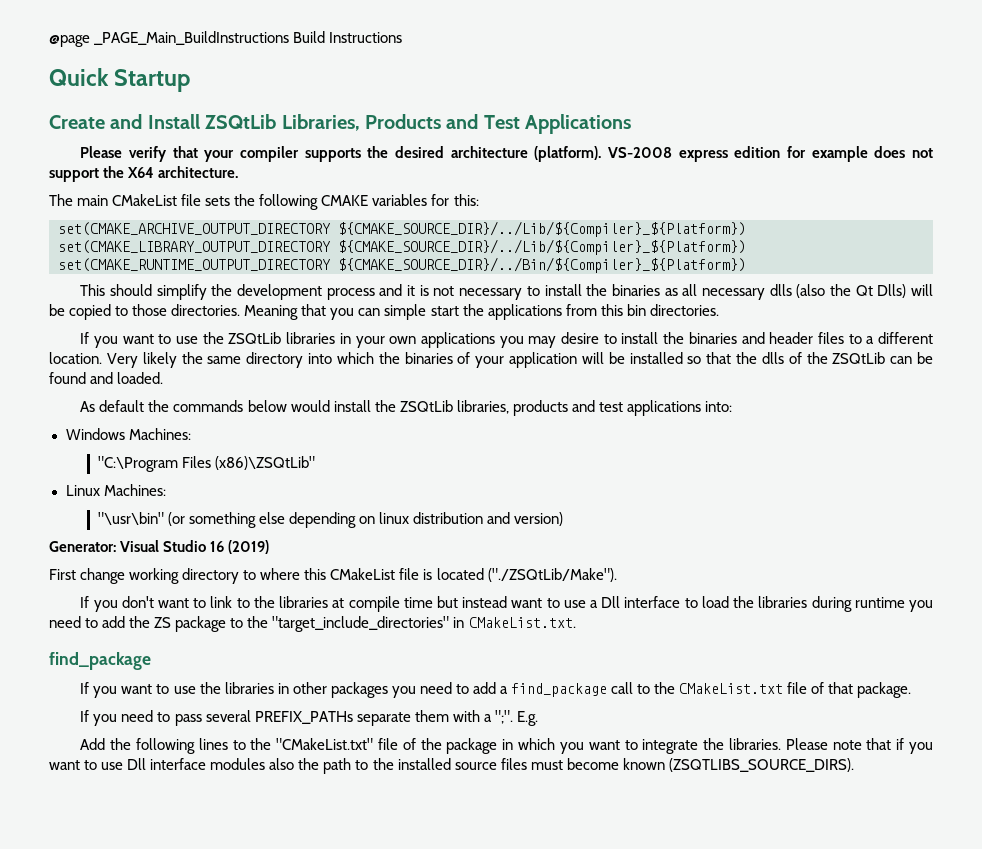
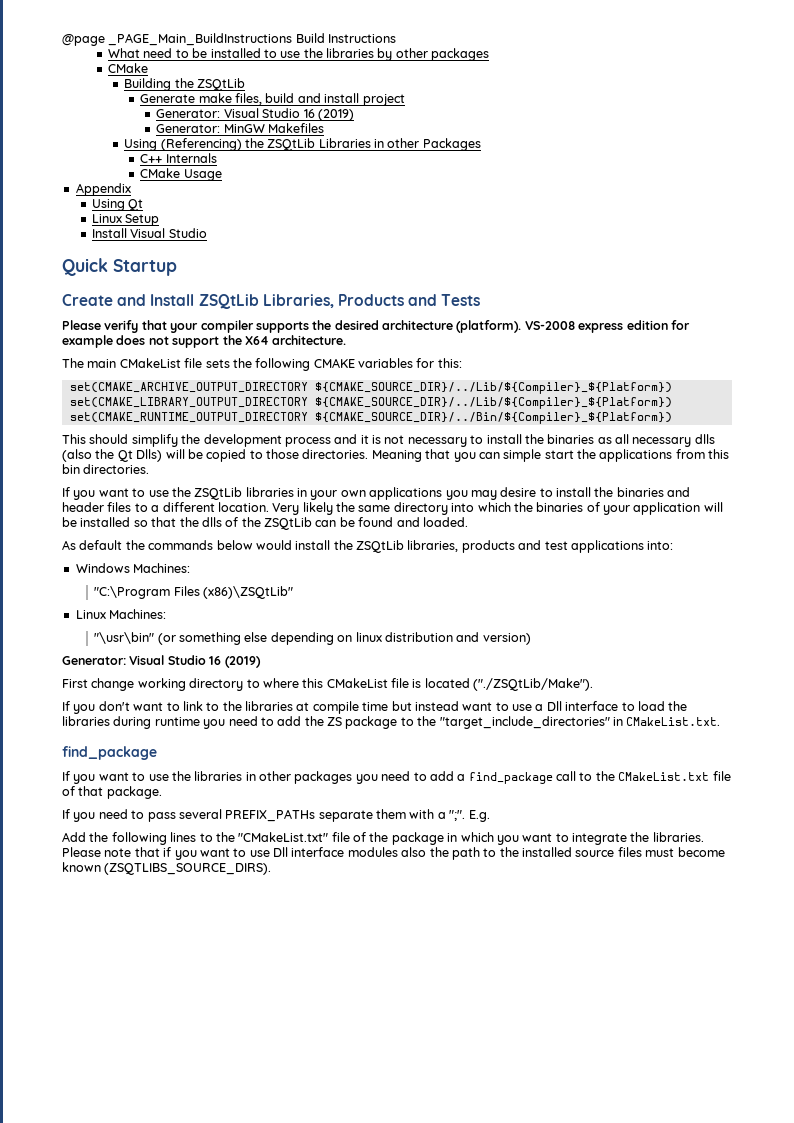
(403, 37) none -> [108,48,490,61] [108,63,149,73] [124,78,245,91] [140,93,405,106] [156,108,354,121] [156,123,325,133] [124,138,481,151] [140,153,217,163] [140,168,222,181] [75,183,131,196] [91,199,144,211] [91,214,160,226] [91,228,207,238] // What need to be installed to use the libraries by other packages // CMake // Building the ZSQtLib // Generate make files, build and install project // Generator: Visual Studio 16 (2019) // Generator: MinGW Makefiles // Using (Referencing) the ZSQtLib Libraries in other Packages // C++ Internals // CMake Usage // Appendix // Using Qt // Linux Setup // Install Visual Studio
[483,114,632,134] Test Applications -> [441,294,481,306] Tests

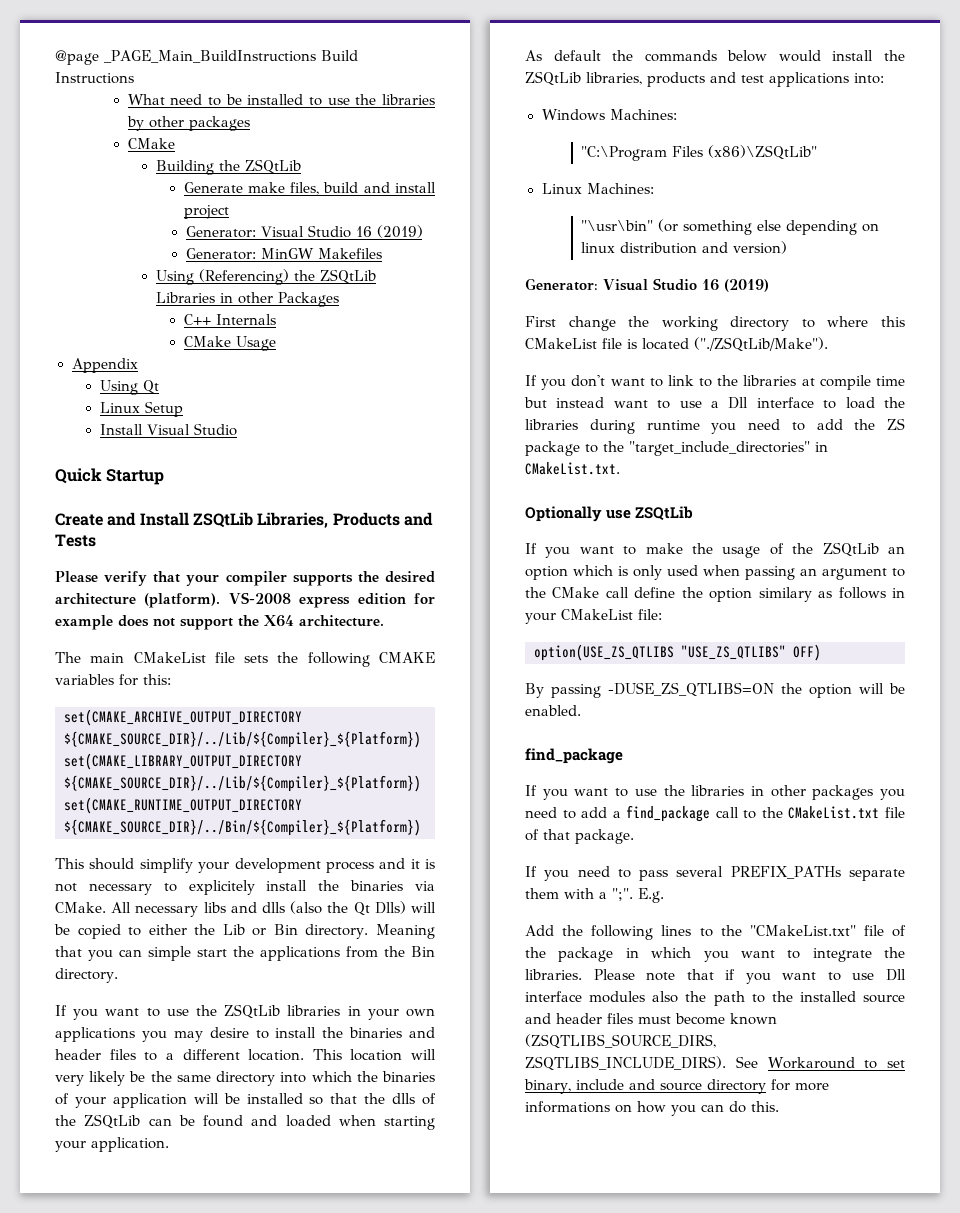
[181,434,201,444] the -> [198,862,230,873] your
[486,434,692,447] install the binaries as all necessary -> [188,880,435,895] [55,902,257,917] explicitely install the binaries via CMake. All necessary libs and
[266,449,369,459] those directories. -> [148,924,369,939] either the Lib or Bin directory.
[708,449,730,459] [62,464,150,474] this bin directories. -> [384,946,435,957] [55,968,118,983] the Bin directory.
[272,502,333,515] Very likely -> [312,1049,436,1061] [55,1071,146,1086] This location will very likely be
[422,517,468,527] loaded. -> [285,1115,435,1130] [55,1137,169,1152] loaded when starting your application.
(135, 684) none -> [628,316,650,327] the
(721, 721) none -> [525,506,694,522] [525,542,905,558] [525,565,905,580] [525,587,905,602] [525,609,662,624] [534,644,821,661] [525,682,905,698] [525,705,581,716] // Optionally use ZSQtLib // If you want to make the usage of the ZSQtLib an option which is only used when passing an argument to the CMake call define the option similary as follows in your CMakeList file: // option(USE_ZS_QTLIBS "USE_ZS_QTLIBS" OFF) // By passing -DUSE_ZS_QTLIBS=ON the option will be enabled.
(615, 853) none -> [525,1013,602,1024] and header
[104,863,272,875] (ZSQTLIBS_SOURCE_DIRS). -> [525,1034,716,1049] [525,1056,905,1071] [524,1079,829,1094] [525,1101,779,1116] (ZSQTLIBS_SOURCE_DIRS, ZSQTLIBS_INCLUDE_DIRS). See Workaround to set binary, include and source directory for more informations on how you can do this.

